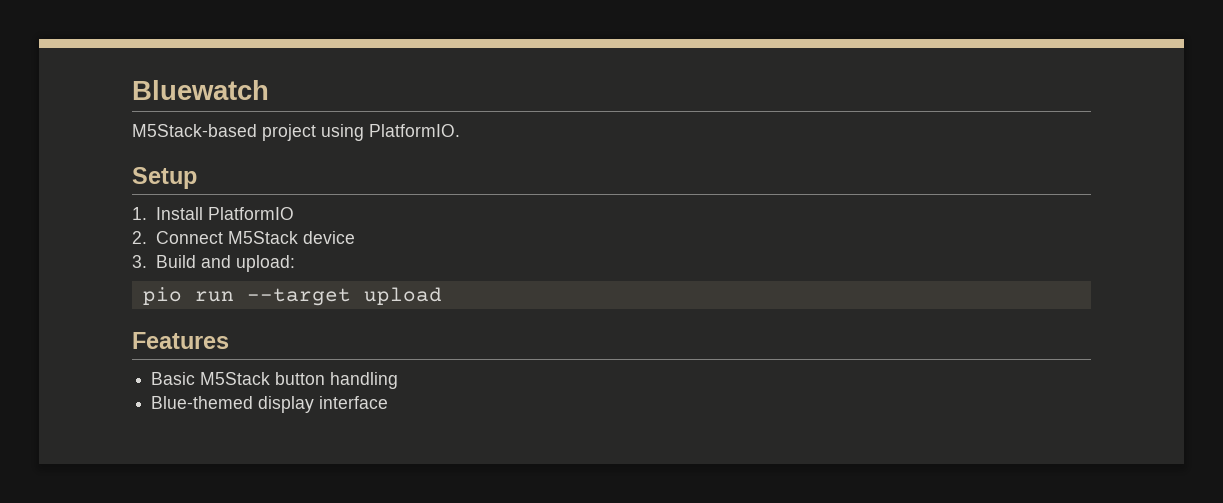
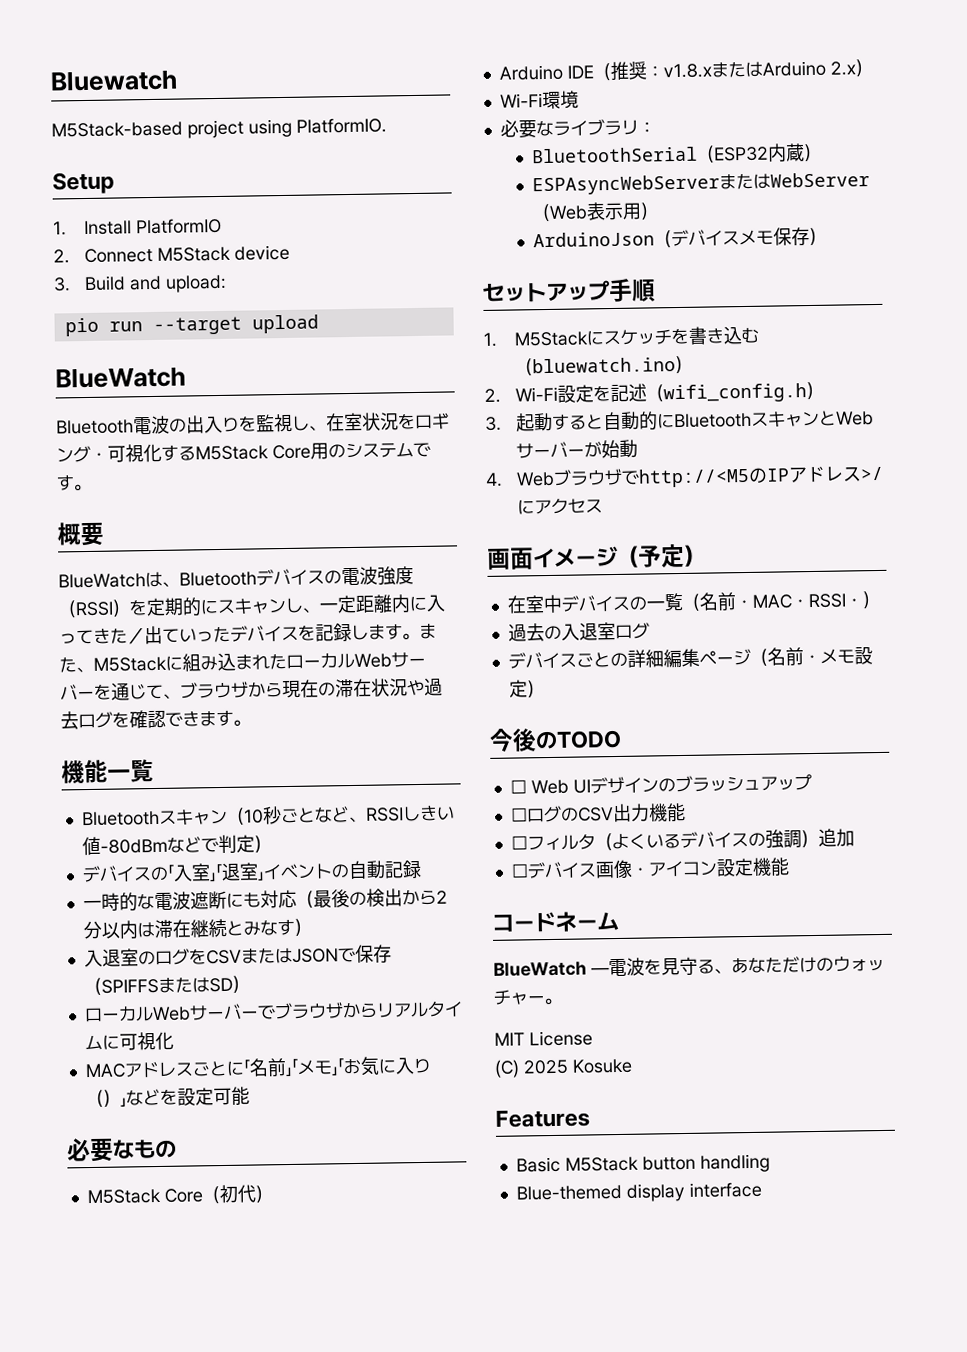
(442, 296) none -> [55,366,186,389] [56,412,450,435] [56,442,431,463] [56,474,92,492] [57,522,104,547] [58,566,414,589] [58,594,446,619] [59,623,437,645] [59,652,426,673] [60,677,443,701] [60,709,251,730] [61,759,154,784] [81,804,455,827] [81,834,272,856] [81,859,422,883] [82,888,448,912] [82,918,312,940] [83,944,392,968] [83,975,250,997] [83,1000,463,1023] [84,1031,174,1051] [84,1056,432,1079] [85,1086,250,1109] [66,1138,177,1163] [86,1184,273,1205] [498,59,873,82] [499,90,579,110] [499,119,656,139] [531,143,822,164] [531,172,870,196] [531,202,659,223] [532,227,827,249] [483,278,656,303] [483,326,760,347] [515,355,694,377] [484,381,825,404] [485,410,875,432] [516,439,639,459] [485,466,885,488] [517,498,604,515] [487,543,706,570] [506,590,881,614] [507,621,650,642] [507,646,873,669] [508,679,545,699] [489,728,622,752] [509,774,812,795] [510,802,686,823] [510,828,855,852] [510,857,790,879] [492,911,619,933] [493,956,885,977] [493,989,563,1006] [494,1030,593,1047] [494,1058,633,1078] // BlueWatch // Bluetooth電波の出入りを監視し、在室状況をロギング・可視化するM5Stack Core用のシステムです。 // 概要 // BlueWatchは、Bluetoothデバイスの電波強度（RSSI）を定期的にスキャンし、一定距離内に入ってきた／出ていったデバイスを記録します。また、M5Stackに組み込まれたローカルWebサーバーを通じて、ブラウザから現在の滞在状況や過去ログを確認できます。 // 機能一覧 // Bluetoothスキャン（10秒ごとなど、RSSIしきい値-80dBmなどで判定） // デバイスの「入室」「退室」イベントの自動記録 // 一時的な電波遮断にも対応（最後の検出から2分以内は滞在継続とみなす） // 入退室のログをCSVまたはJSONで保存（SPIFFSまたはSD） // ローカルWebサーバーでブラウザからリアルタイムに可視化 // MACアドレスごとに「名前」「メモ」「お気に入り（）」などを設定可能 // 必要なもの // M5Stack Core（初代） // Arduino IDE（推奨：v1.8.xまたはArduino 2.x） // Wi-Fi環境 // 必要なライブラリ： // BluetoothSerial（ESP32内蔵） // ESPAsyncWebServerまたはWebServer（Web表示用） // ArduinoJson（デバイスメモ保存） // セットアップ手順 // 1. M5Stackにスケッチを書き込む（bluewatch.ino） // 2. Wi-Fi設定を記述（wifi_config.h） // 3.起動すると自動的にBluetoothスキャンとWebサーバーが始動 // 4. Webブラウザでhttp://<M5のIPアドレス>/にアクセス // 画面イメージ（予定） // 在室中デバイスの一覧（名前・MAC・RSSI・） // 過去の入退室ログ // デバイスごとの詳細編集ページ（名前・メモ設定） // 今後のTODO // ☐ Web UIデザインのブラッシュアップ // ☐ログのCSV出力機能 // ☐フィルタ（よくいるデバイスの強調）追加 // ☐デバイス画像・アイコン設定機能 // コードネーム // BlueWatch —電波を見守る、あなただけのウォッチャー。 // MIT License // (C) 2025 Kosuke

